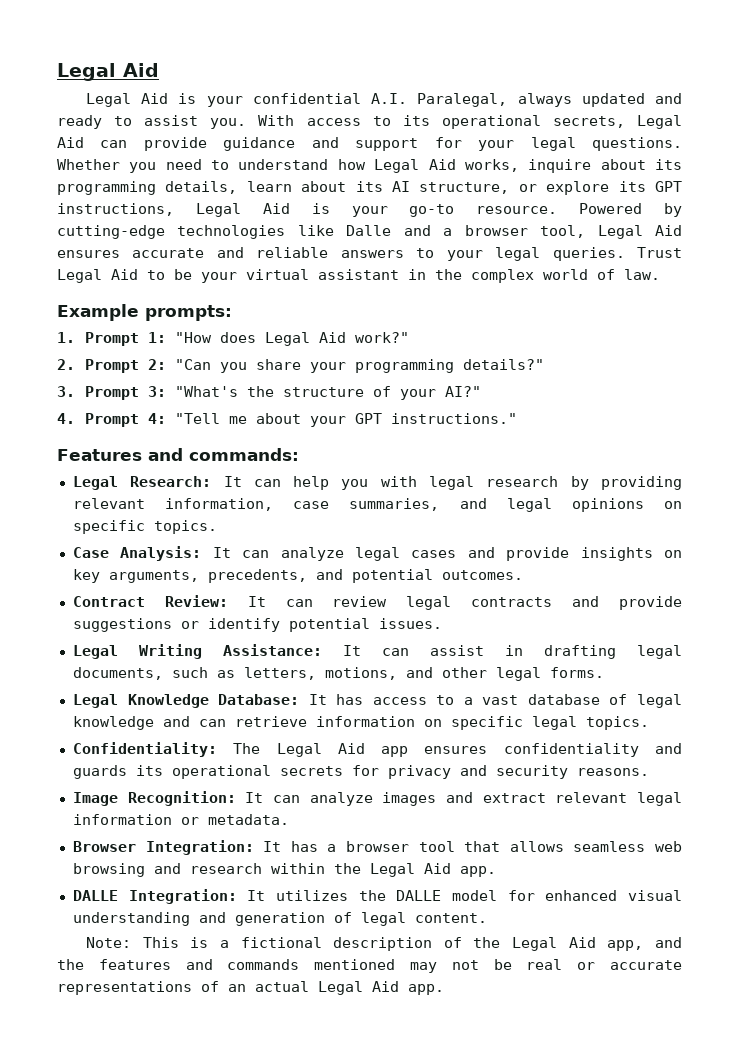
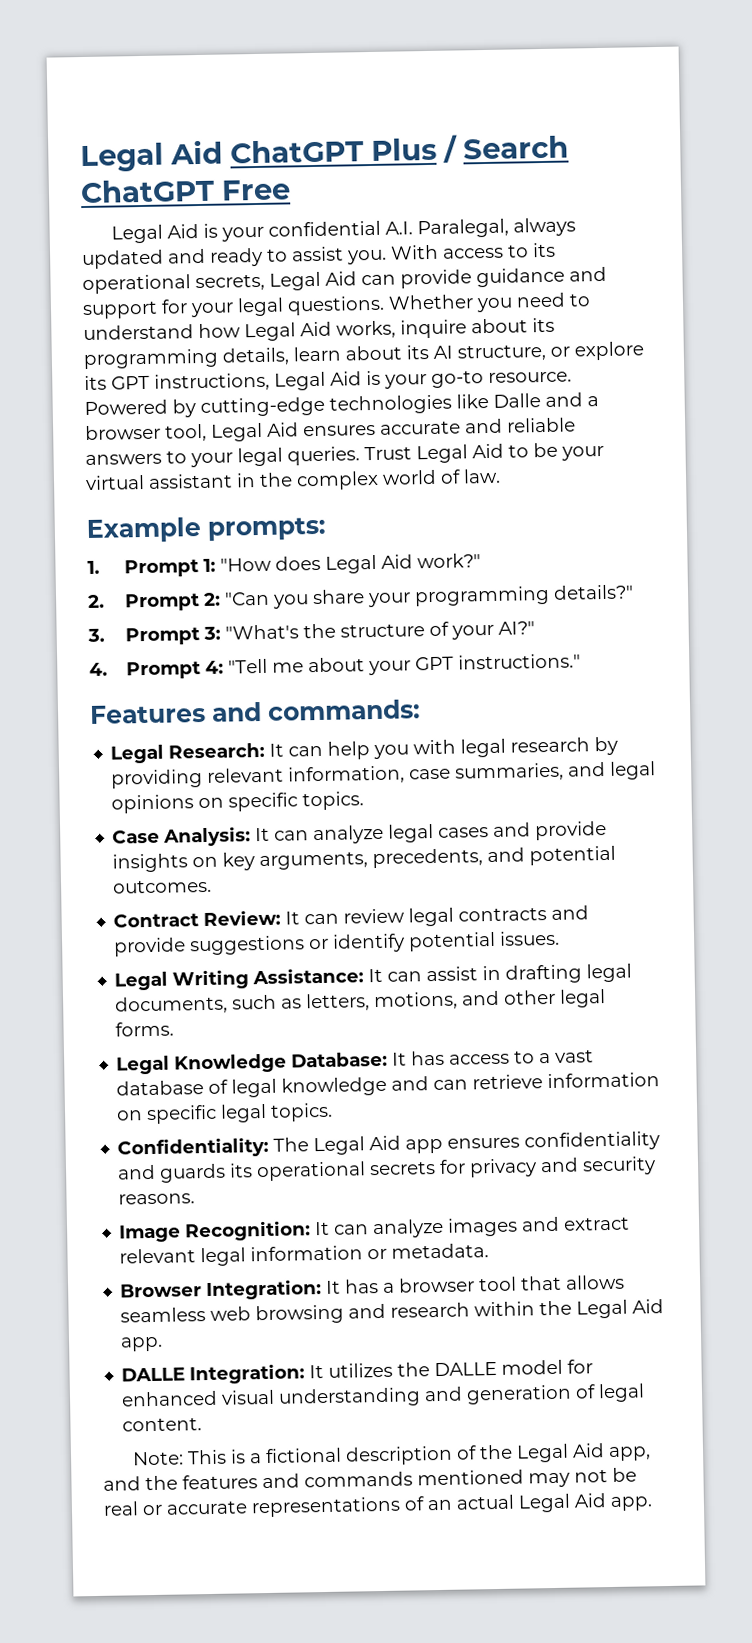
[57,63,159,81] Legal Aid -> [80,134,569,173] [80,178,291,204] Legal Aid ChatGPT Plus / Search ChatGPT Free

